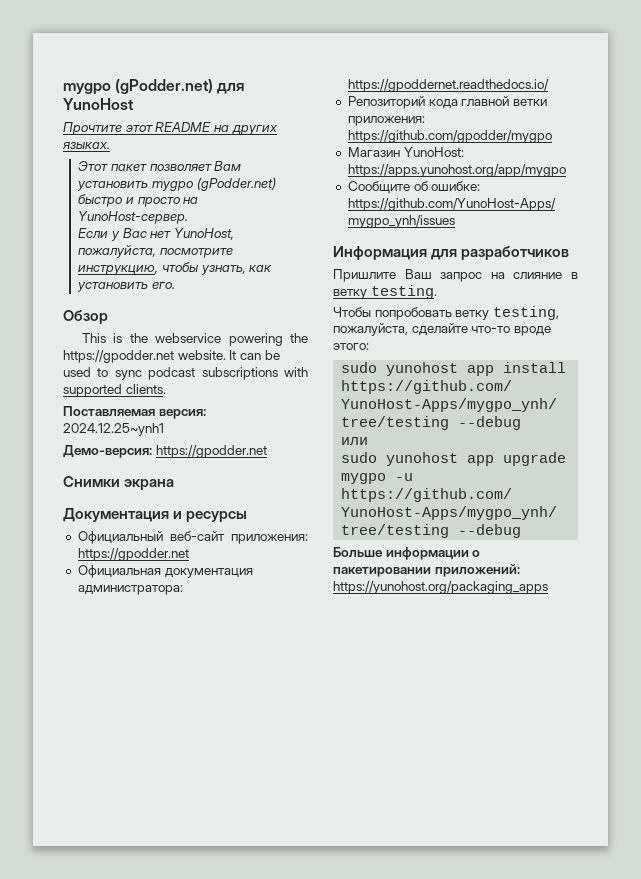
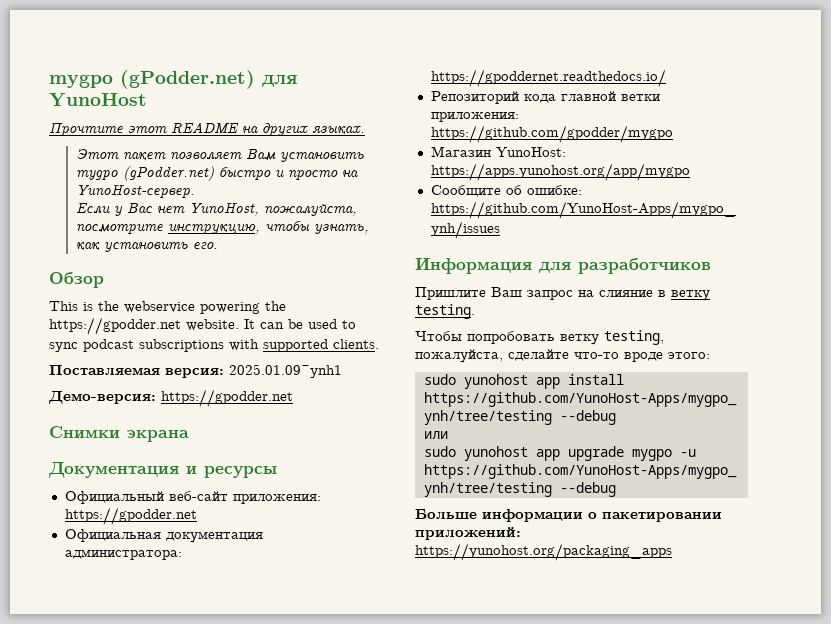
[63,423,164,436] 2024.12.25~ynh1 -> [229,364,342,378] 2025.01.09~ynh1

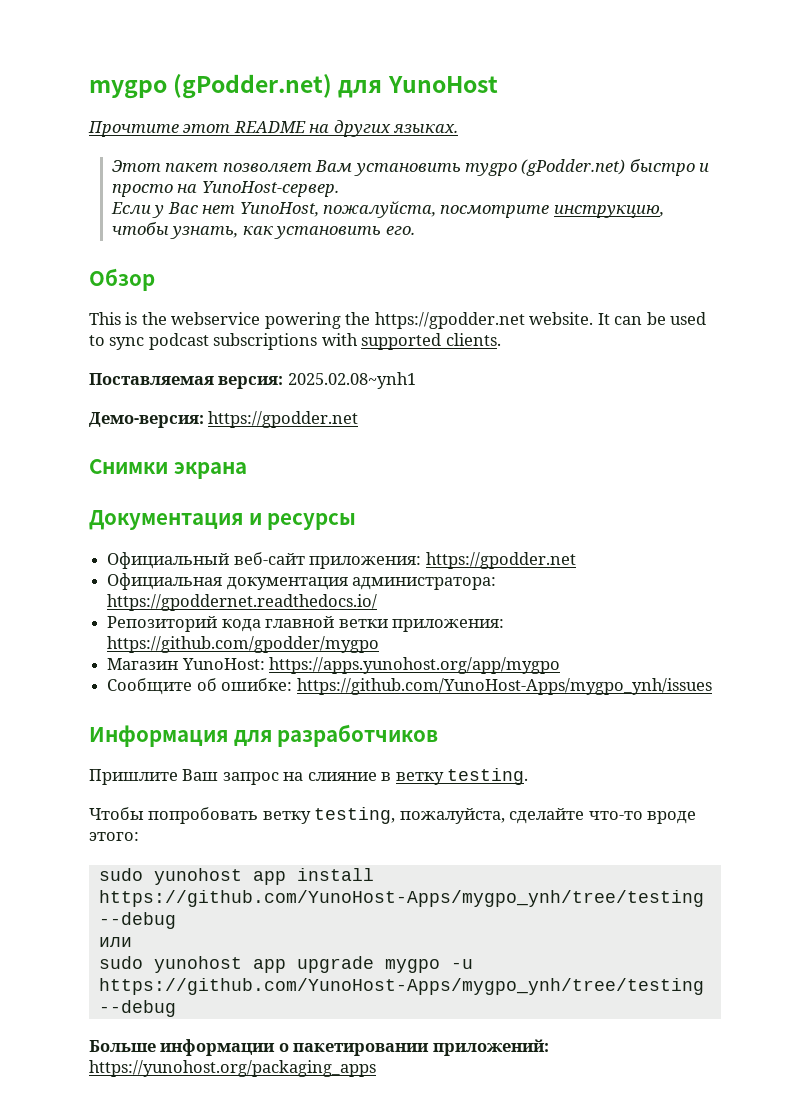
[229,364,342,378] 2025.01.09~ynh1 -> [287,372,416,389] 2025.02.08~ynh1

